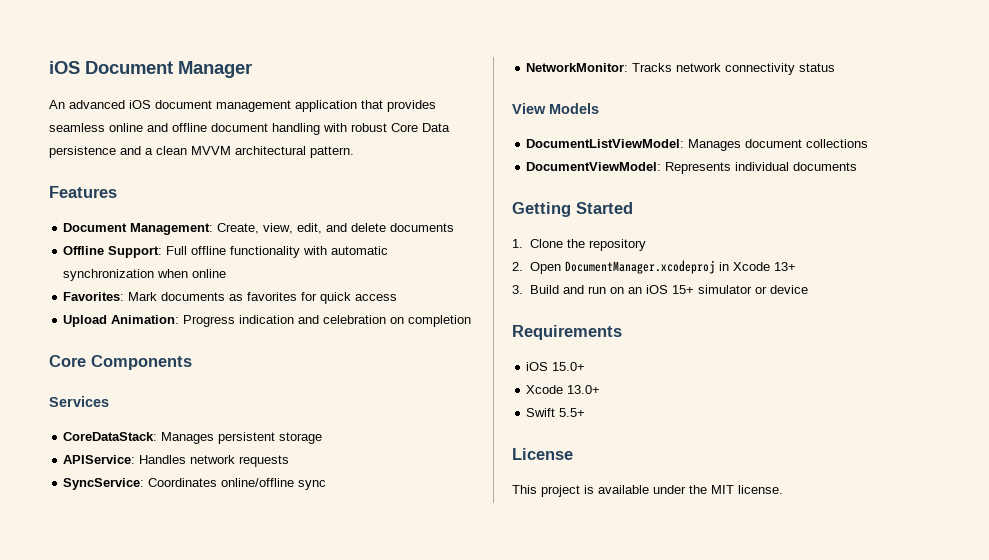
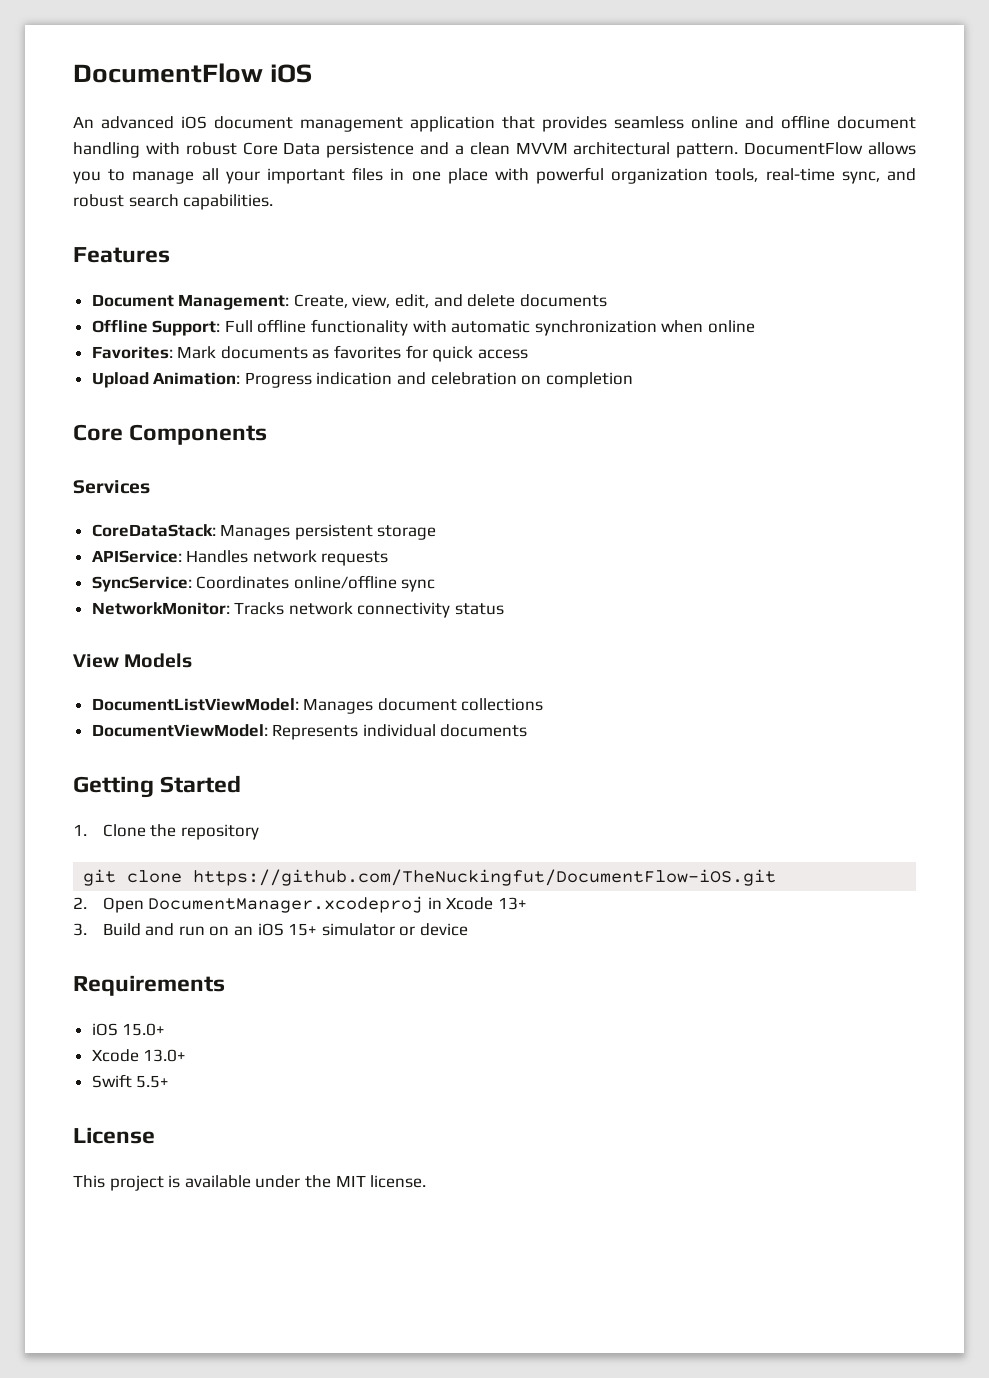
[49,61,252,78] iOS Document Manager -> [73,63,313,83] DocumentFlow iOS
(354, 152) none -> [744,142,916,155] [73,167,916,184] [73,194,274,210] DocumentFlow allows you to manage all your important files in one place with powerful organization tools, real-time sync, and robust search capabilities.
(646, 245) none -> [83,869,777,886] // git clone https://github.com/TheNuckingfut/DocumentFlow-iOS.git

